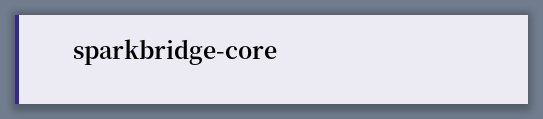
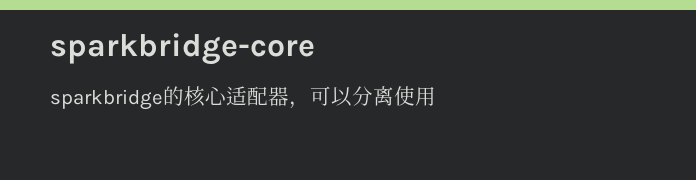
(277, 52) none -> [50,86,436,110] // sparkbridge的核心适配器，可以分离使用

